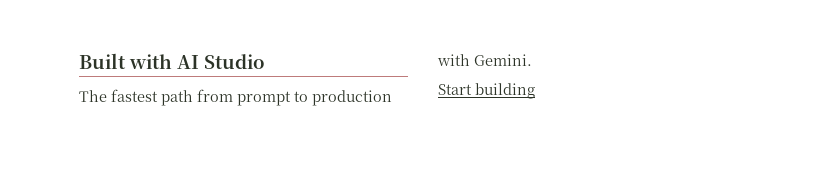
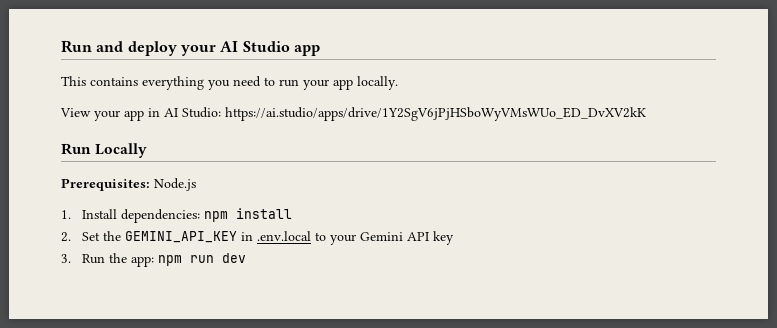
[79,53,265,69] [79,89,392,106] [437,54,532,66] [438,83,535,99] Built with AI Studio // The fastest path from prompt to production with Gemini. // Start building -> [61,40,320,56] [61,76,398,90] [60,107,646,121] [61,143,148,158] [61,178,196,191] [61,208,293,223] [61,231,455,245] [61,253,247,267] Run and deploy your AI Studio app // This contains everything you need to run your app locally. // View your app in AI Studio: https://ai.studio/apps/drive/1Y2SgV6jPjHSboWyVMsWUo_ED_DvXV2kK // Run Locally // Prerequisites: Node.js // 1. Install dependencies: npm install // 2. Set the GEMINI_API_KEY in .env.local to your Gemini API key // 3. Run the app: npm run dev

